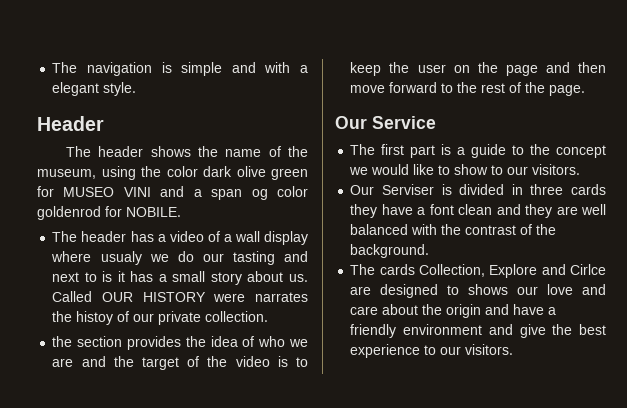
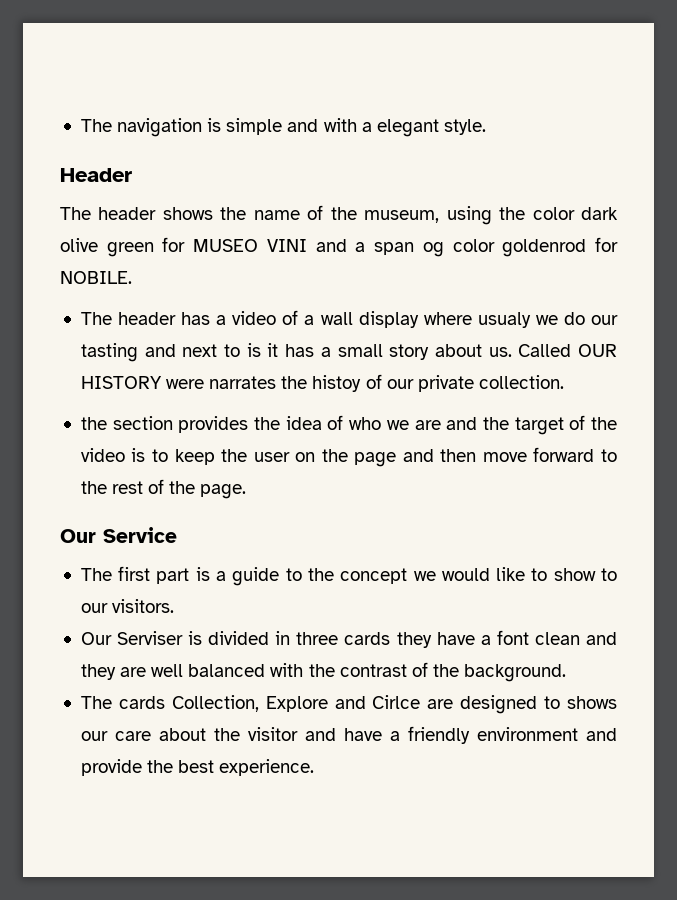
[547,284,606,295] love and -> (108, 736) none
[446,304,482,318] origin -> [247,727,298,741] visitor
[519,324,546,338] give -> [80,759,142,776] provide
[350,344,514,358] experience to our visitors. -> [219,759,315,776] experience.

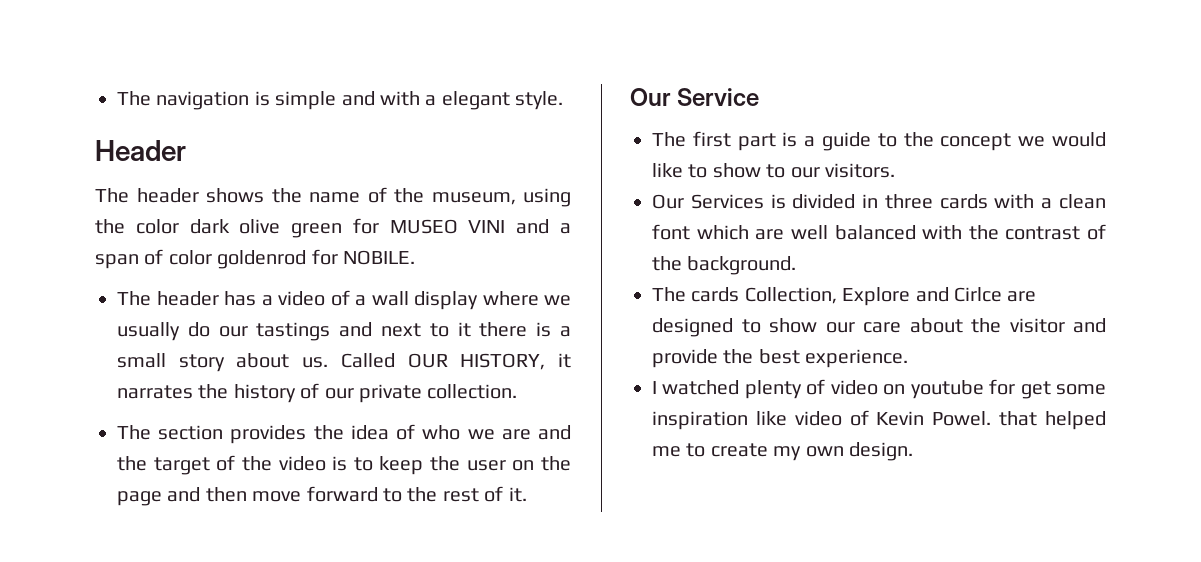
[422,242,444,257] og -> [144,249,164,265] of
[477,312,558,328] usualy we -> [544,295,571,306] [117,322,180,341] we usually
[80,343,138,362] tasting -> [256,322,331,341] tastings
[246,343,315,357] is it has -> [457,322,552,337] it there is
[80,376,205,389] HISTORY were -> [460,353,571,370] HISTORY, it
[312,375,362,392] histoy -> [233,384,296,403] history
[80,417,107,430] the -> [117,425,151,440] The
[169,481,247,499] the page. -> [508,487,527,502] it.
[116,631,183,645] Serviser -> [690,194,764,209] Services
[396,630,617,648] [80,664,116,680] they have a font clean and they -> [994,194,1106,209] [652,224,749,240] with a clean font which
[567,696,618,709] shows -> [769,318,817,333] show
[343,726,617,744] have a friendly environment and -> (1106, 325) none
(315, 767) none -> [652,379,1106,399] [652,410,1106,430] [652,442,913,461] // I watched plenty of video on youtube for get some inspiration like video of Kevin Powel. that helped me to create my own design.

